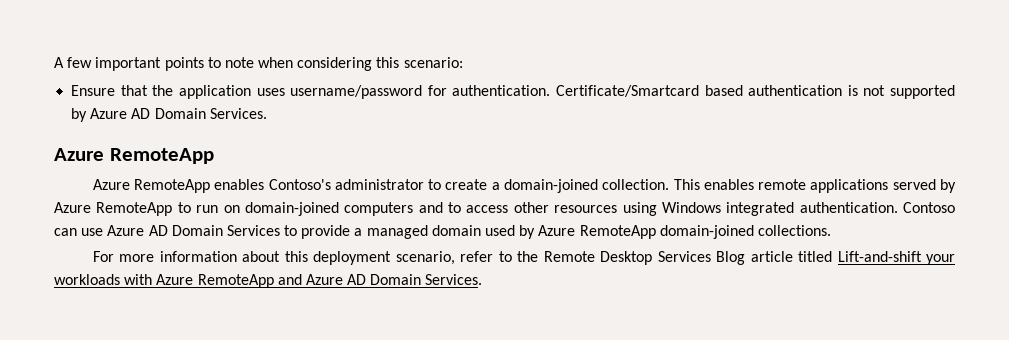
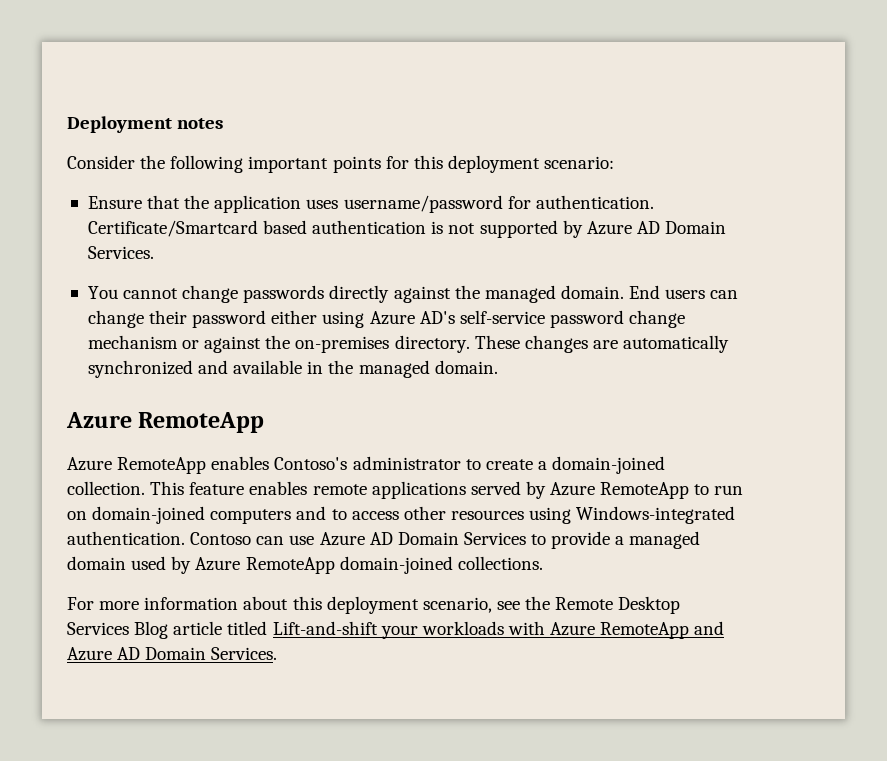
[54,57,400,71] A few important points to note when considering this -> [67,116,224,133] [67,155,540,173] Deployment notes // Consider the following important points for this deployment
(267, 113) none -> [87,285,739,303] [87,310,686,328] [87,335,730,353] [87,360,498,378] // You cannot change passwords directly against the managed domain. End users can change their password either using Azure AD's self-service password change mechanism or against the on-premises directory. These changes are automatically synchronized and available in the managed domain.
(700, 184) none -> [189,482,245,495] feature
[661,202,795,216] Windows integrated -> [576,506,736,524] Windows-integrated
[460,251,512,262] refer to -> [496,601,520,610] see

